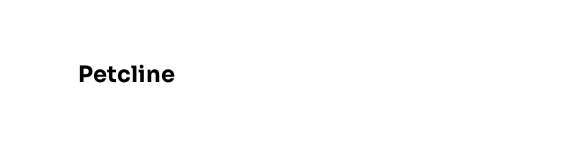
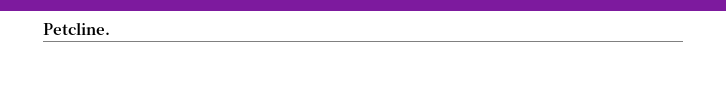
[78,64,175,83] Petcline -> [43,22,110,35] Petcline.

